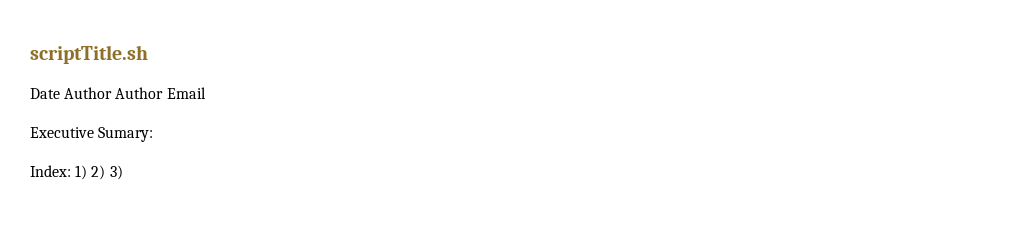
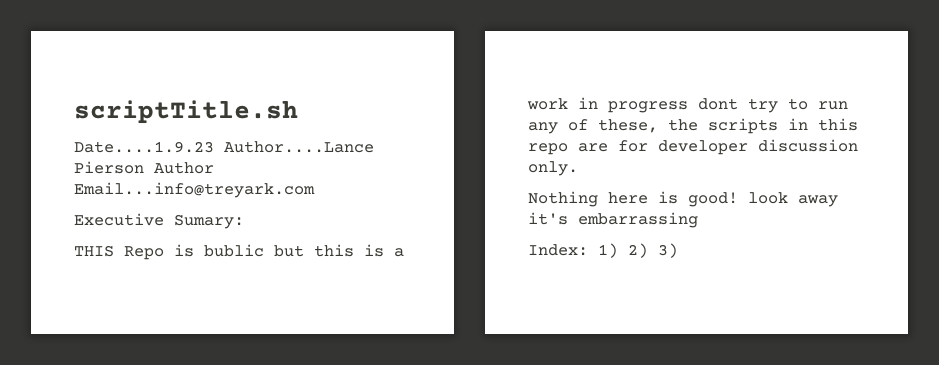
[30,87,206,99] [30,127,154,142] Date Author Author Email // Executive Sumary: -> [74,141,374,153] [74,161,214,174] [74,182,315,198] [74,213,244,229] [74,244,404,260] [527,97,848,113] [528,118,858,134] [528,139,858,155] [528,161,578,176] [528,191,838,207] [528,212,698,228] Date....1.9.23 Author....Lance Pierson Author Email...info@treyark.com // Executive Sumary: // THIS Repo is bublic but this is a work in progress dont try to run any of these, the scripts in this repo are for developer discussion only. // Nothing here is good! look away it's embarrassing

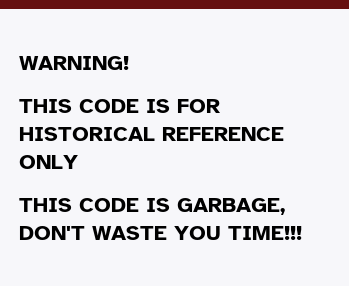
[74,100,298,124] [74,141,374,153] [74,161,214,174] [74,182,315,198] [74,213,244,229] [74,244,404,260] [527,97,848,113] [528,118,858,134] [528,139,858,155] [528,161,578,176] [528,191,838,207] [528,212,698,228] [528,243,678,258] scriptTitle.sh // Date....1.9.23 Author....Lance Pierson Author Email...info@treyark.com // Executive Sumary: // THIS Repo is bublic but this is a work in progress dont try to run any of these, the scripts in this repo are for developer discussion only. // Nothing here is good! look away it's embarrassing // Index: 1) 2) 3) -> [19,56,129,70] [19,99,221,113] [19,127,284,141] [19,155,78,169] [19,198,285,215] [19,226,302,240] WARNING! // THIS CODE IS FOR HISTORICAL REFERENCE ONLY // THIS CODE IS GARBAGE, DON'T WASTE YOU TIME!!!

